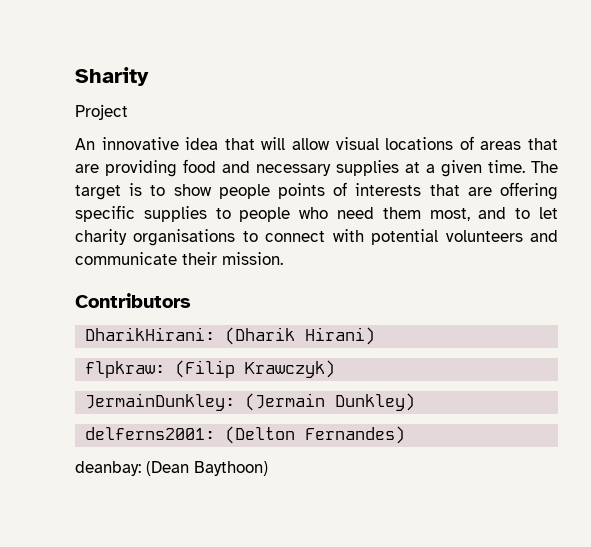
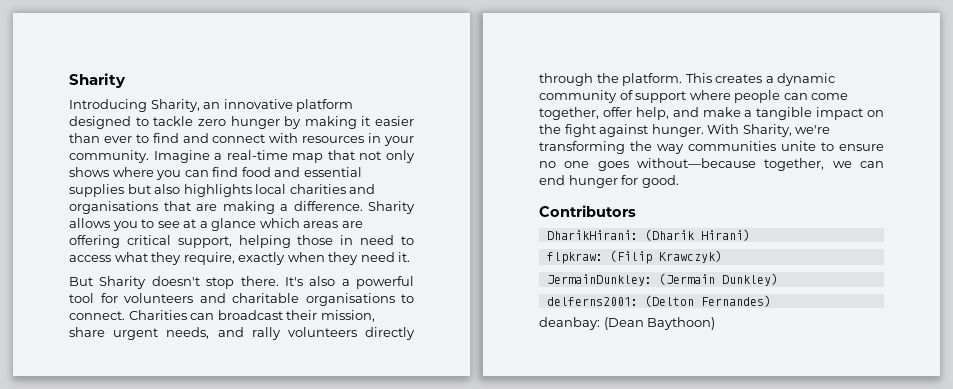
[75,104,128,120] [75,136,558,150] [75,159,558,177] [75,182,558,200] [75,205,559,222] [75,229,558,246] [75,252,283,265] Project // An innovative idea that will allow visual locations of areas that are providing food and necessary supplies at a given time. The target is to show people points of interests that are offering specific supplies to people who need them most, and to let charity organisations to connect with potential volunteers and communicate their mission. -> [69,99,354,112] [69,116,414,129] [69,133,414,146] [69,150,415,163] [69,167,362,180] [69,184,376,197] [69,201,415,214] [69,218,363,231] [69,235,414,248] [69,252,411,265] [69,276,414,289] [69,293,414,306] [69,310,375,322] [69,327,415,340] [539,73,836,86] [539,90,849,103] [539,107,884,120] [539,124,831,137] [539,141,884,154] [539,158,884,171] [539,175,679,188] Introducing Sharity, an innovative platform designed to tackle zero hunger by making it easier than ever to find and connect with resources in your community. Imagine a real-time map that not only shows where you can find food and essential supplies but also highlights local charities and organisations that are making a difference. Sharity allows you to see at a glance which areas are offering critical support, helping those in need to access what they require, exactly when they need it. // But Sharity doesn't stop there. It's also a powerful tool for volunteers and charitable organisations to connect. Charities can broadcast their mission, share urgent needs, and rally volunteers directly through the platform. This creates a dynamic community of support where people can come together, offer help, and make a tangible impact on the fight against hunger. With Sharity, we're transforming the way communities unite to ensure no one goes without—because together, we can end hunger for good.

